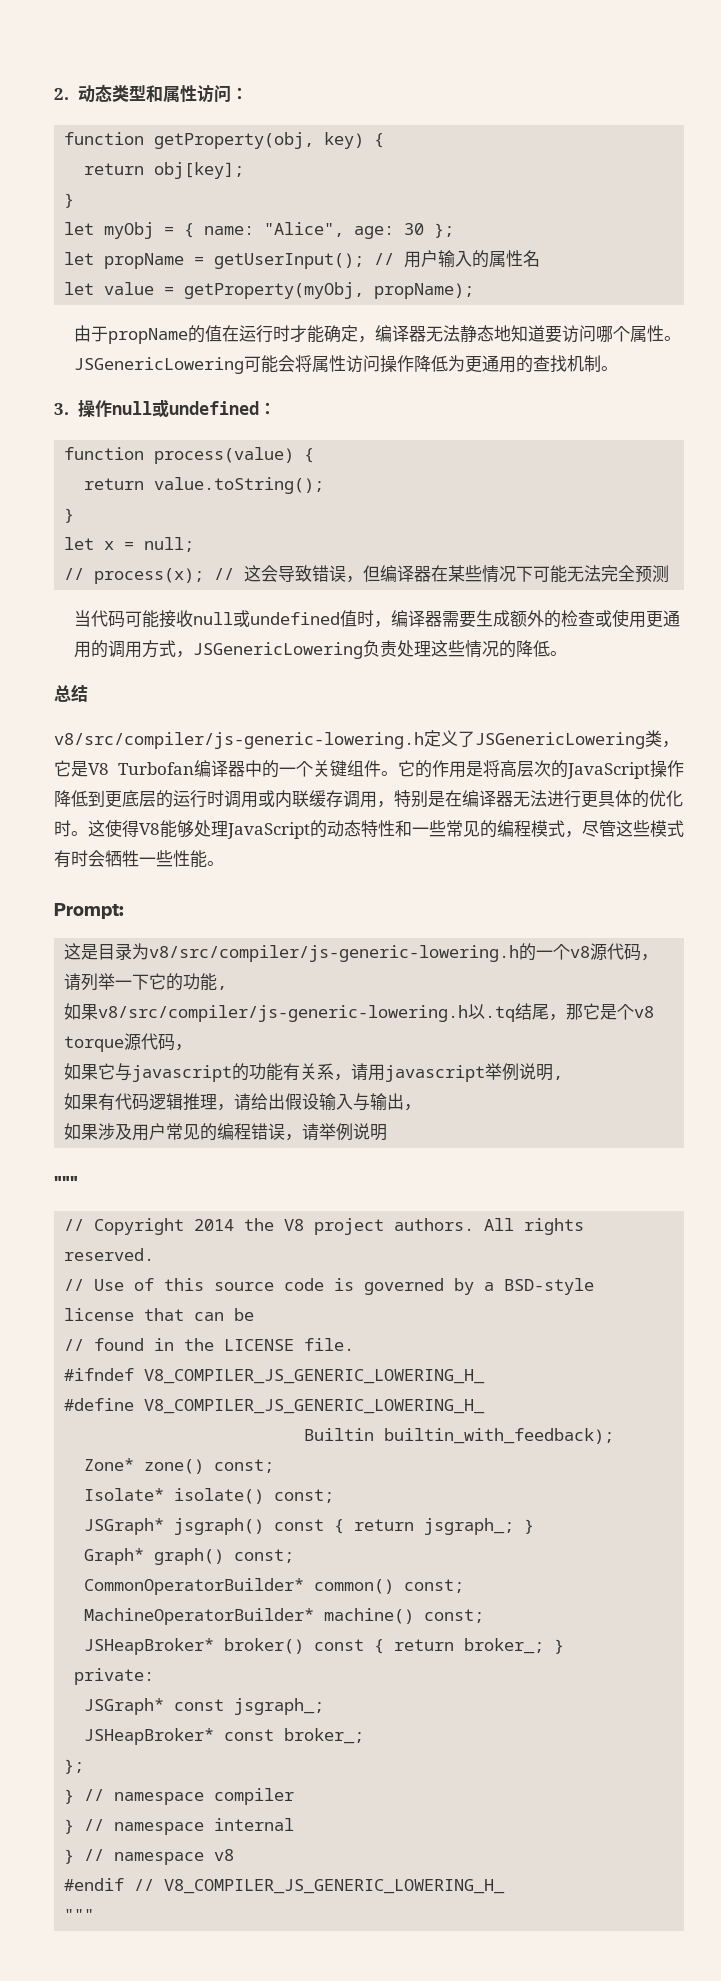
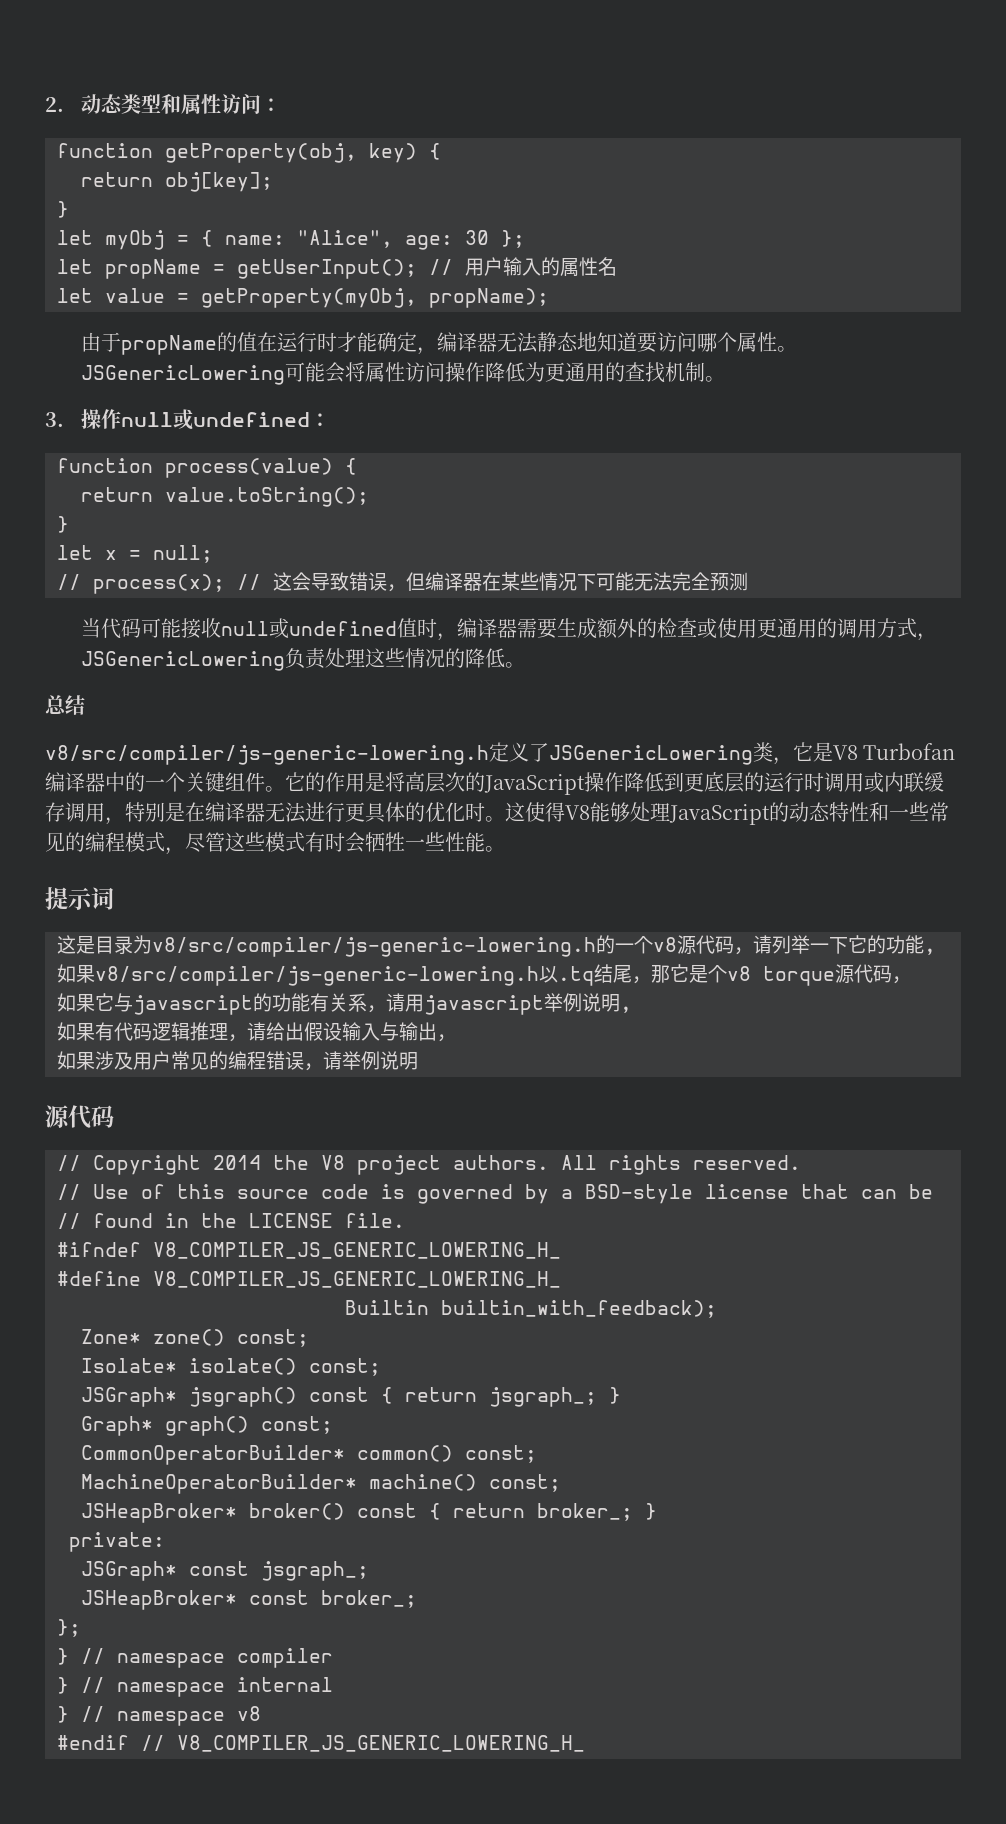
[54,903,124,919] Prompt: -> [45,887,114,910] 提示词
[54,1176,78,1189] """ -> [45,1105,114,1129] 源代码
[64,1909,95,1921] // """ -> (585, 1743) none

